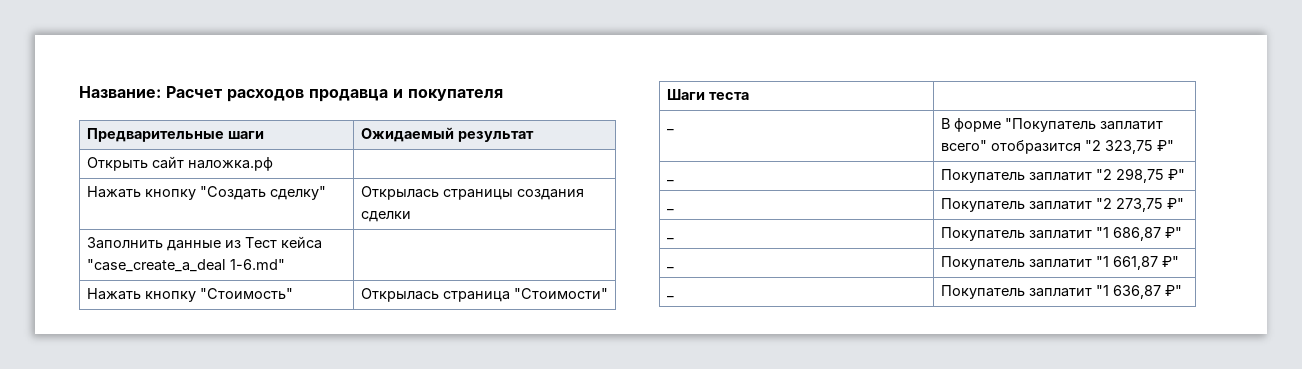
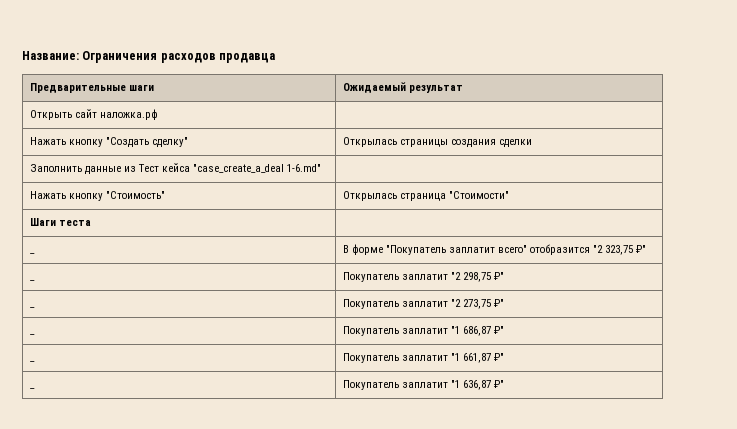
[166,86,222,98] Расчет -> [82,51,158,63] Ограничения
[393,89,503,101] и покупателя -> (276, 58) none

